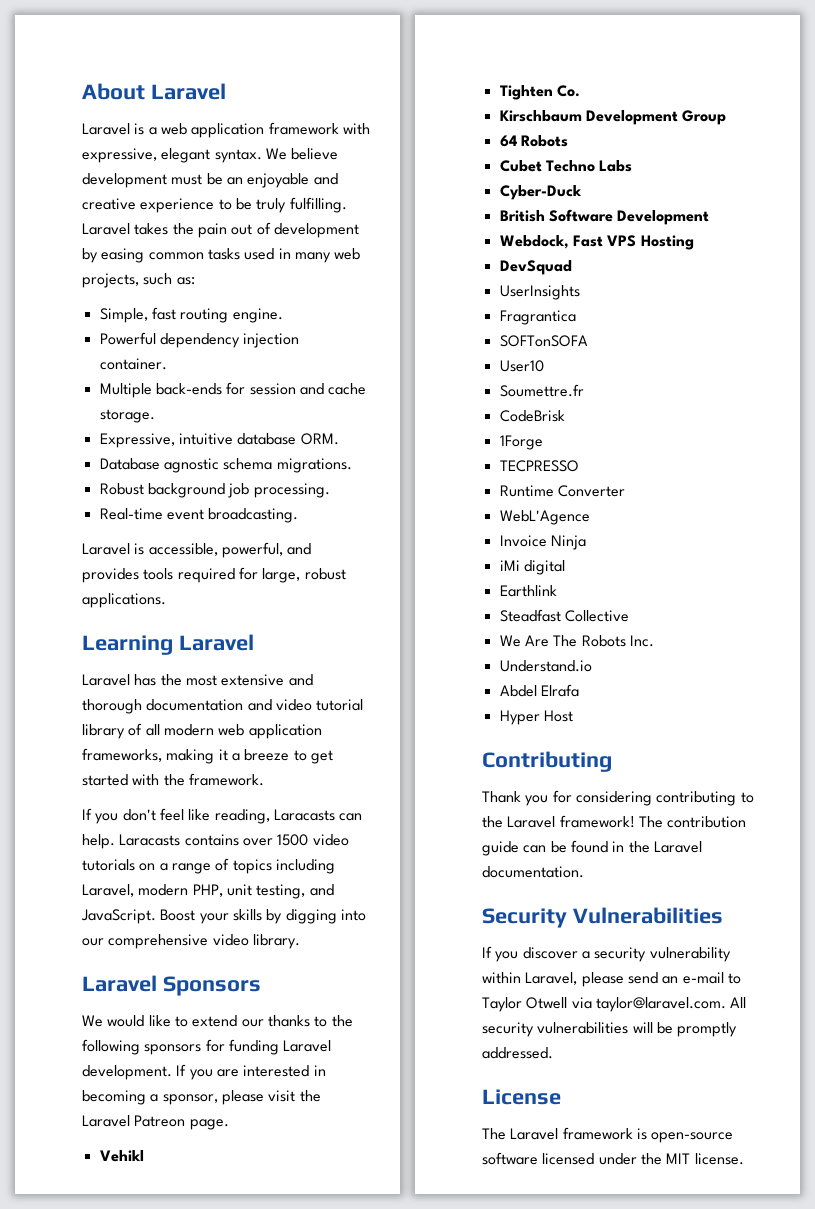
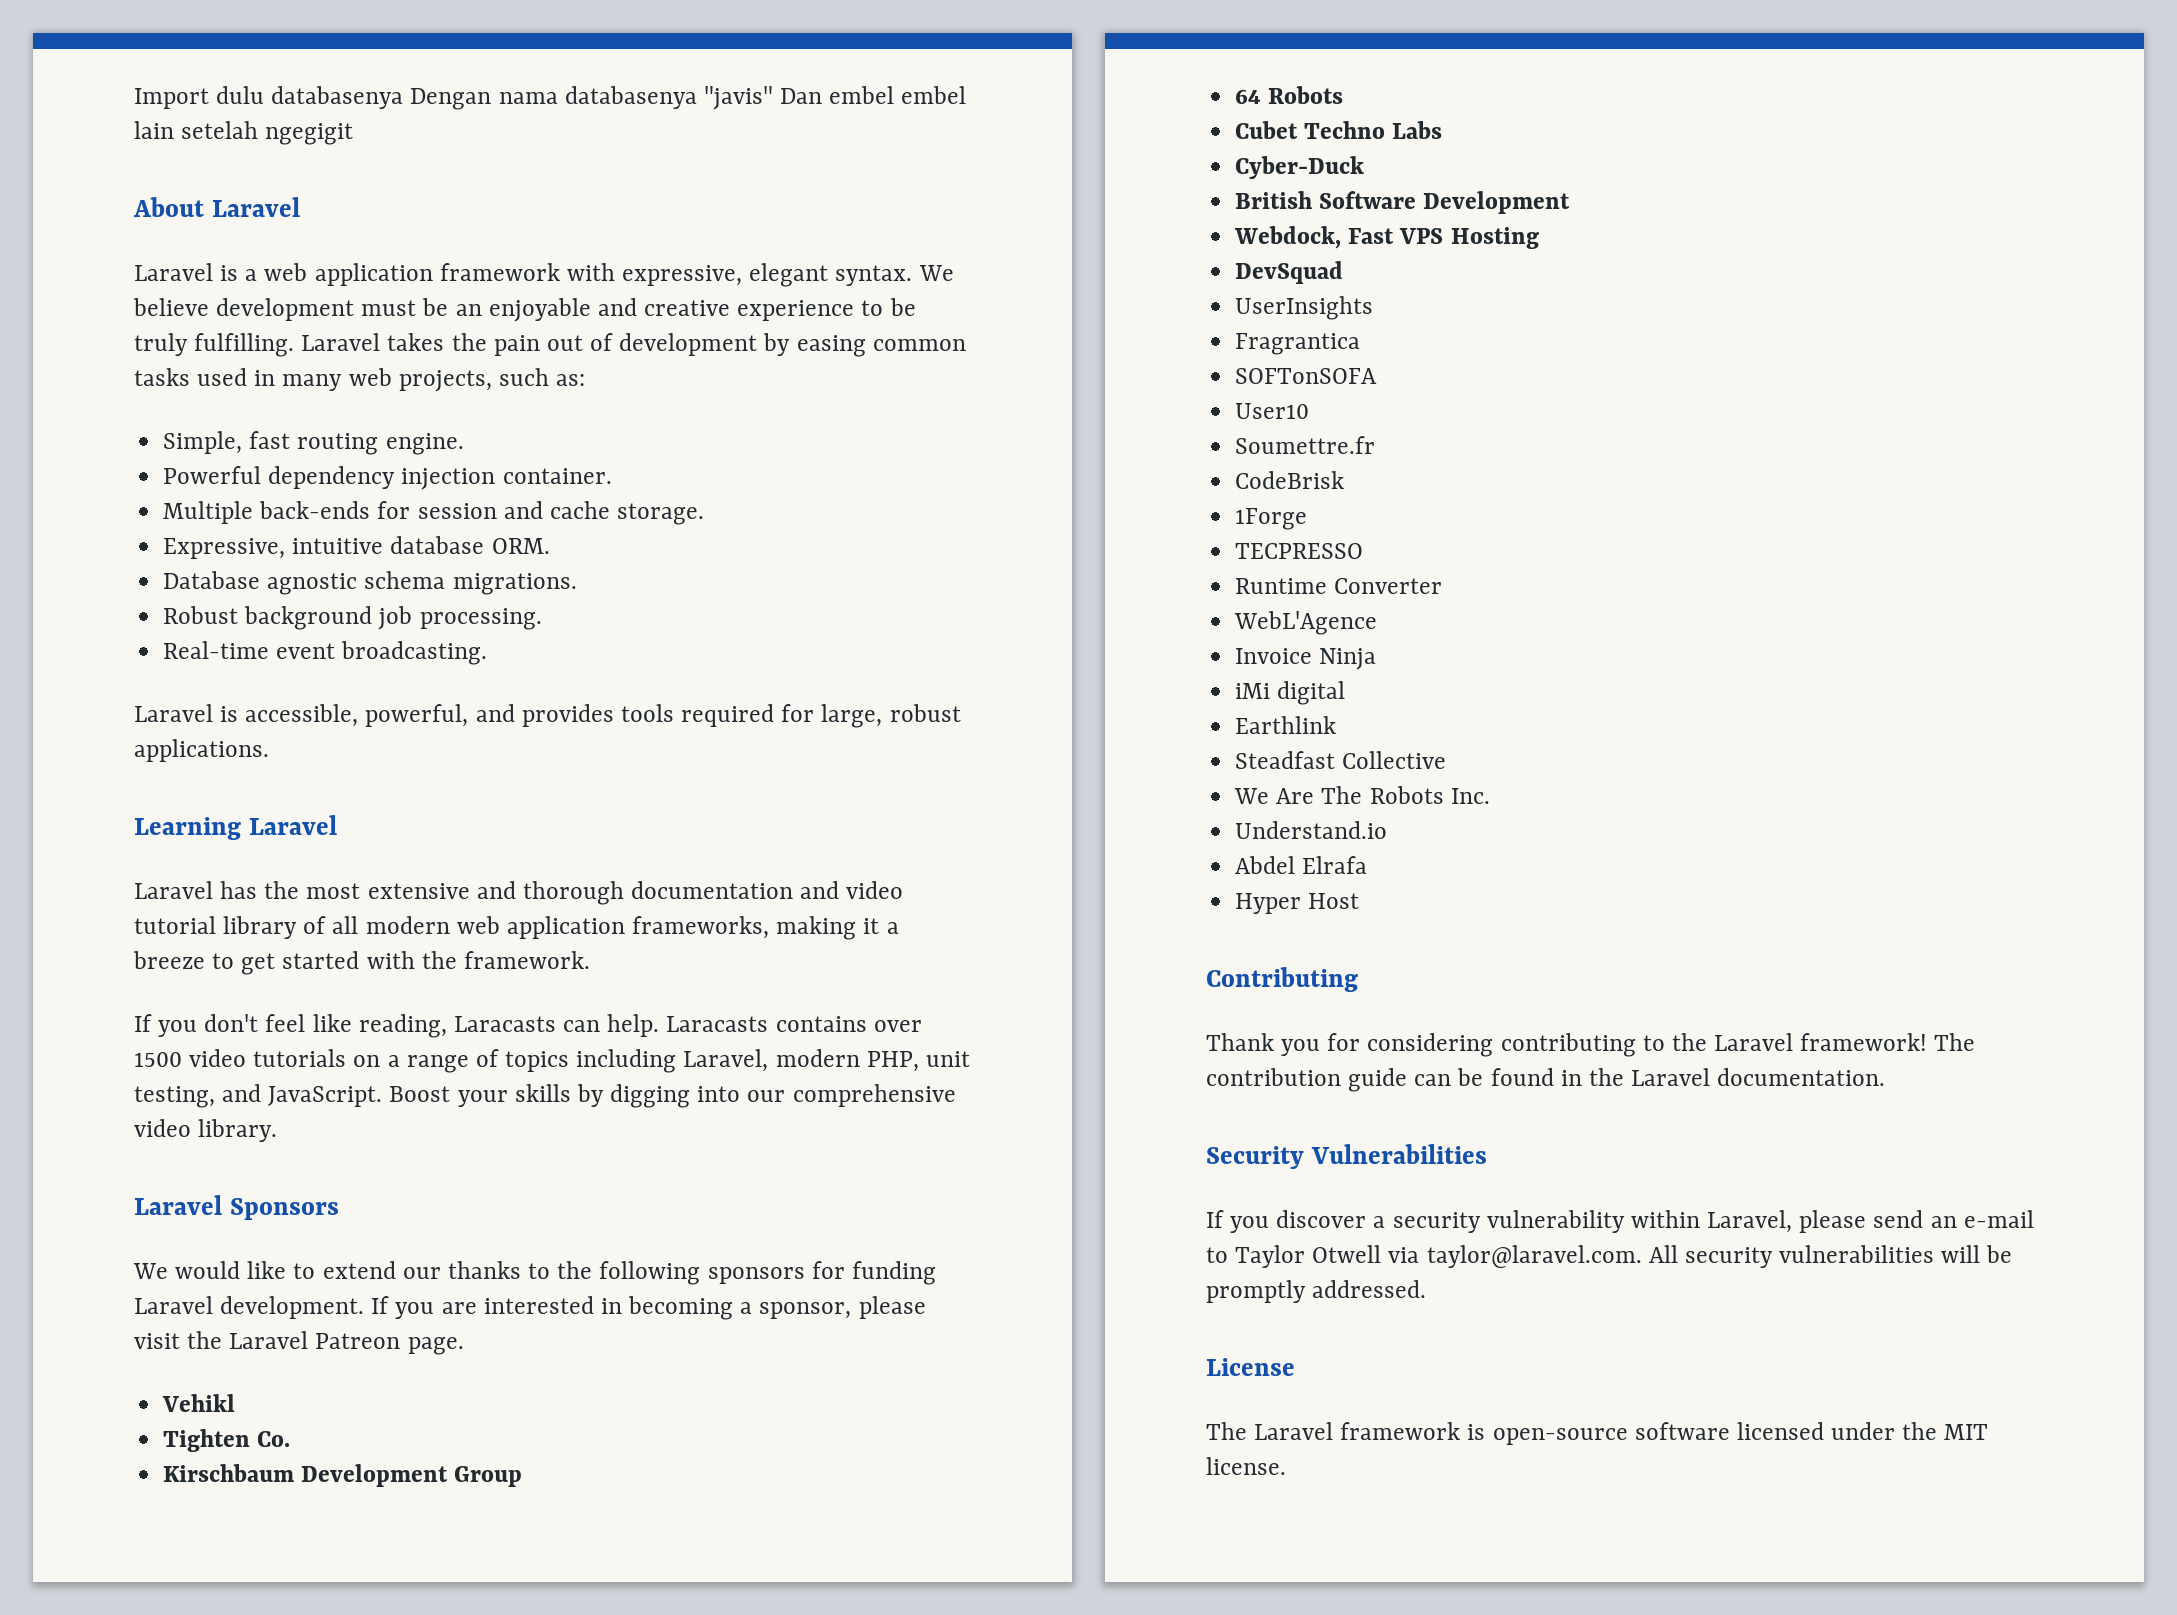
(82, 91) none -> [134,86,967,110] [134,121,354,145] Import dulu databasenya Dengan nama databasenya "javis" Dan embel embel lain setelah ngegigit //

